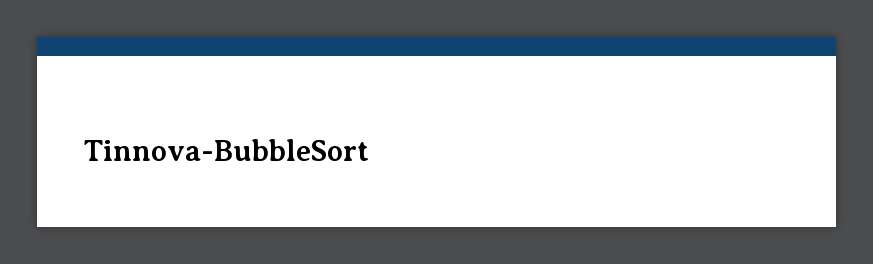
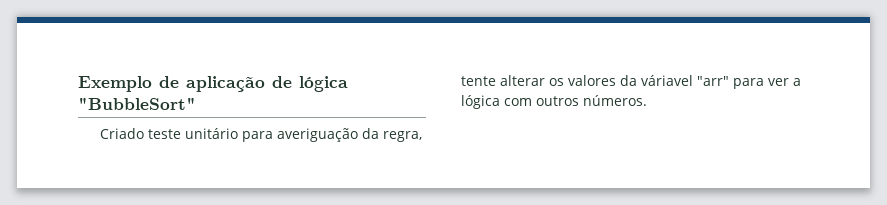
[84,139,369,161] Tinnova-BubbleSort -> [78,76,348,92] [78,97,196,110] [100,128,423,142] [461,75,801,89] [461,95,647,109] Exemplo de aplicação de lógica "BubbleSort" // Criado teste unitário para averiguação da regra, tente alterar os valores da váriavel "arr" para ver a lógica com outros números.

